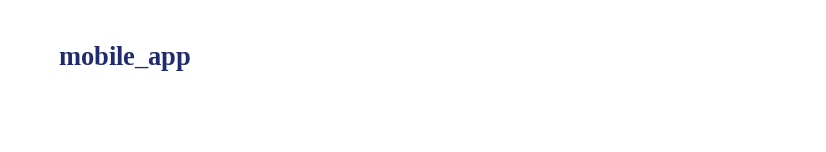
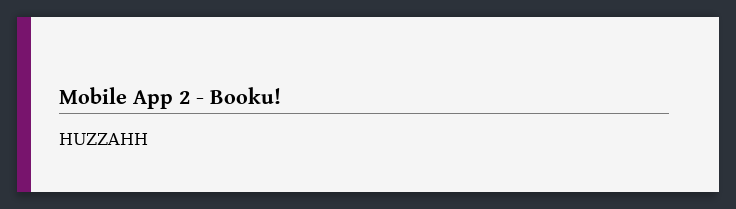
[59,46,191,71] mobile_app -> [59,87,281,109] [59,133,148,145] Mobile App 2 - Booku! // HUZZAHH

